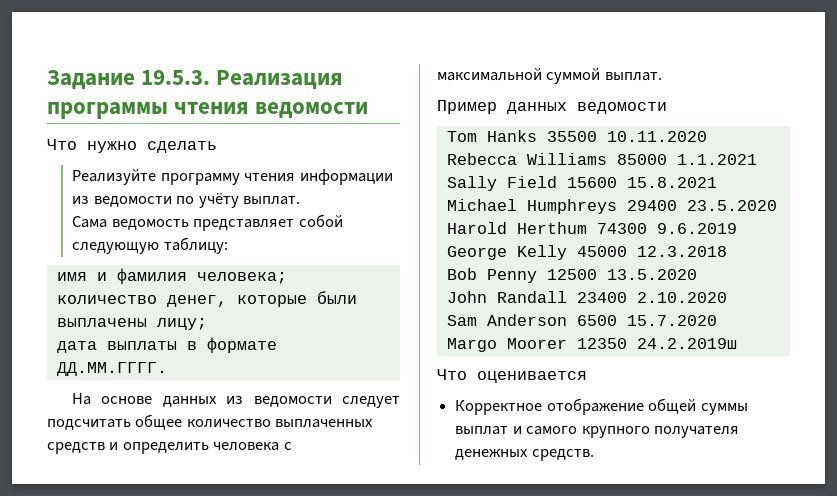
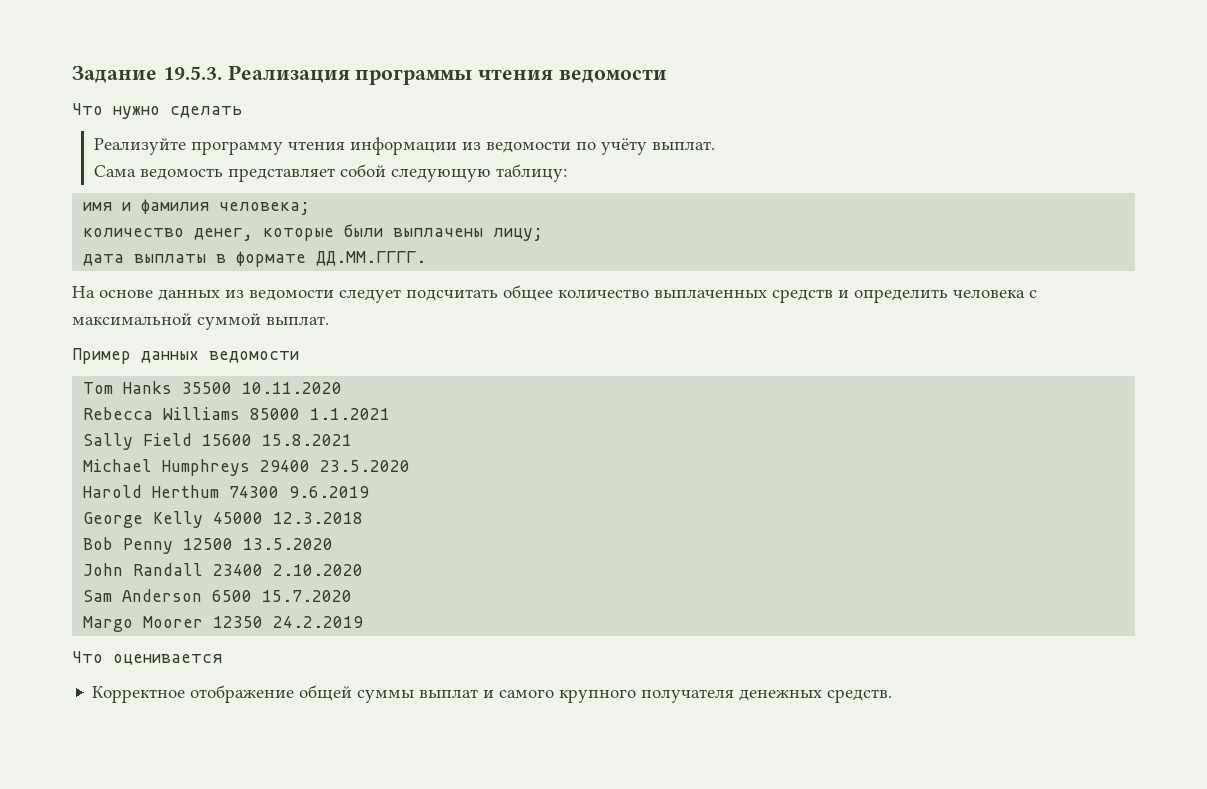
[636,338,737,349] 24.2.2019ш -> [273,616,364,628] 24.2.2019

